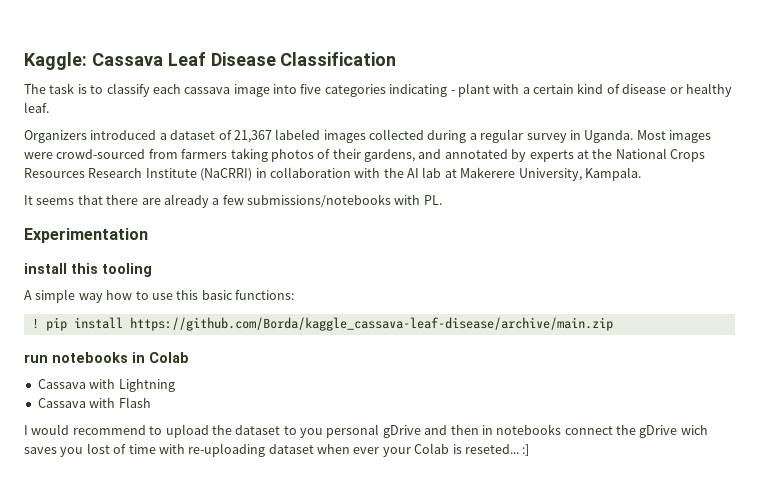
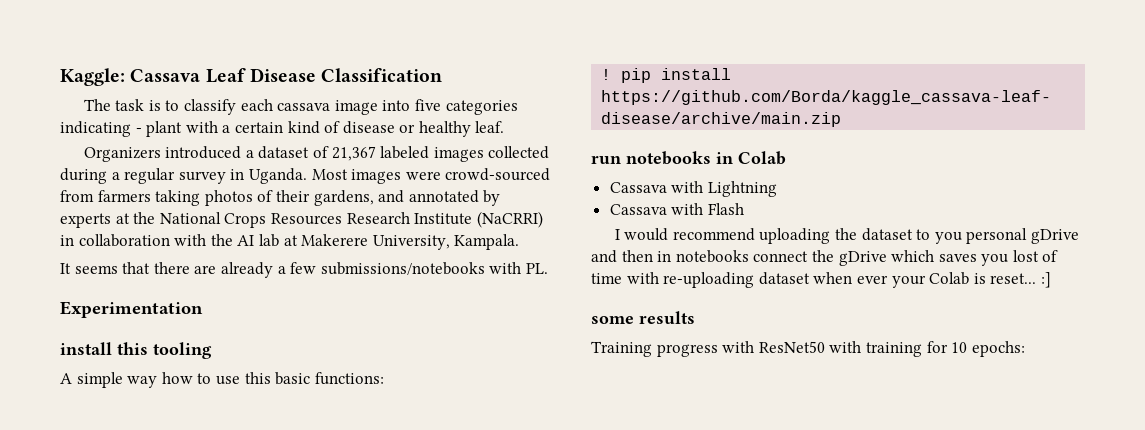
[149,424,209,438] to upload -> [759,228,831,244] uploading
[680,425,708,435] wich -> [891,250,935,262] which
[464,444,519,454] reseted... -> [990,273,1037,284] reset...
(530, 450) none -> [591,311,695,324] [591,341,1025,357] // some results // Training progress with ResNet50 with training for 10 epochs:

